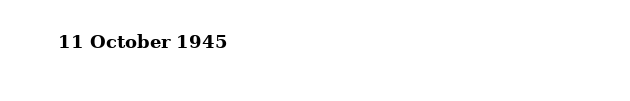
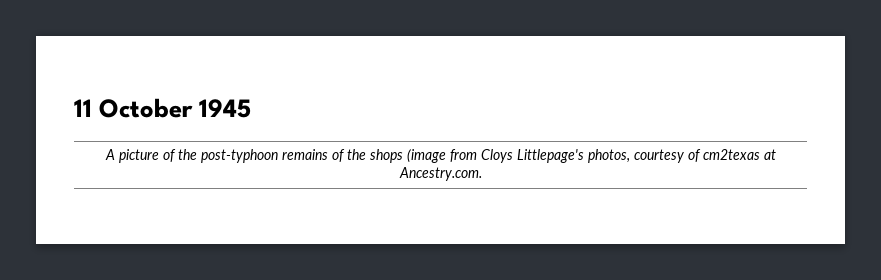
(228, 41) none -> [104,149,776,163] [398,167,482,181] // A picture of the post-typhoon remains of the shops (image from Cloys Littlepage's photos, courtesy of cm2texas at Ancestry.com.

